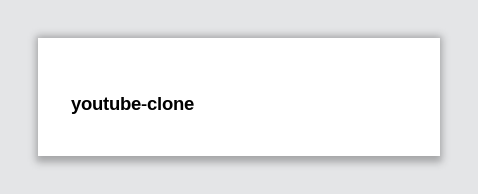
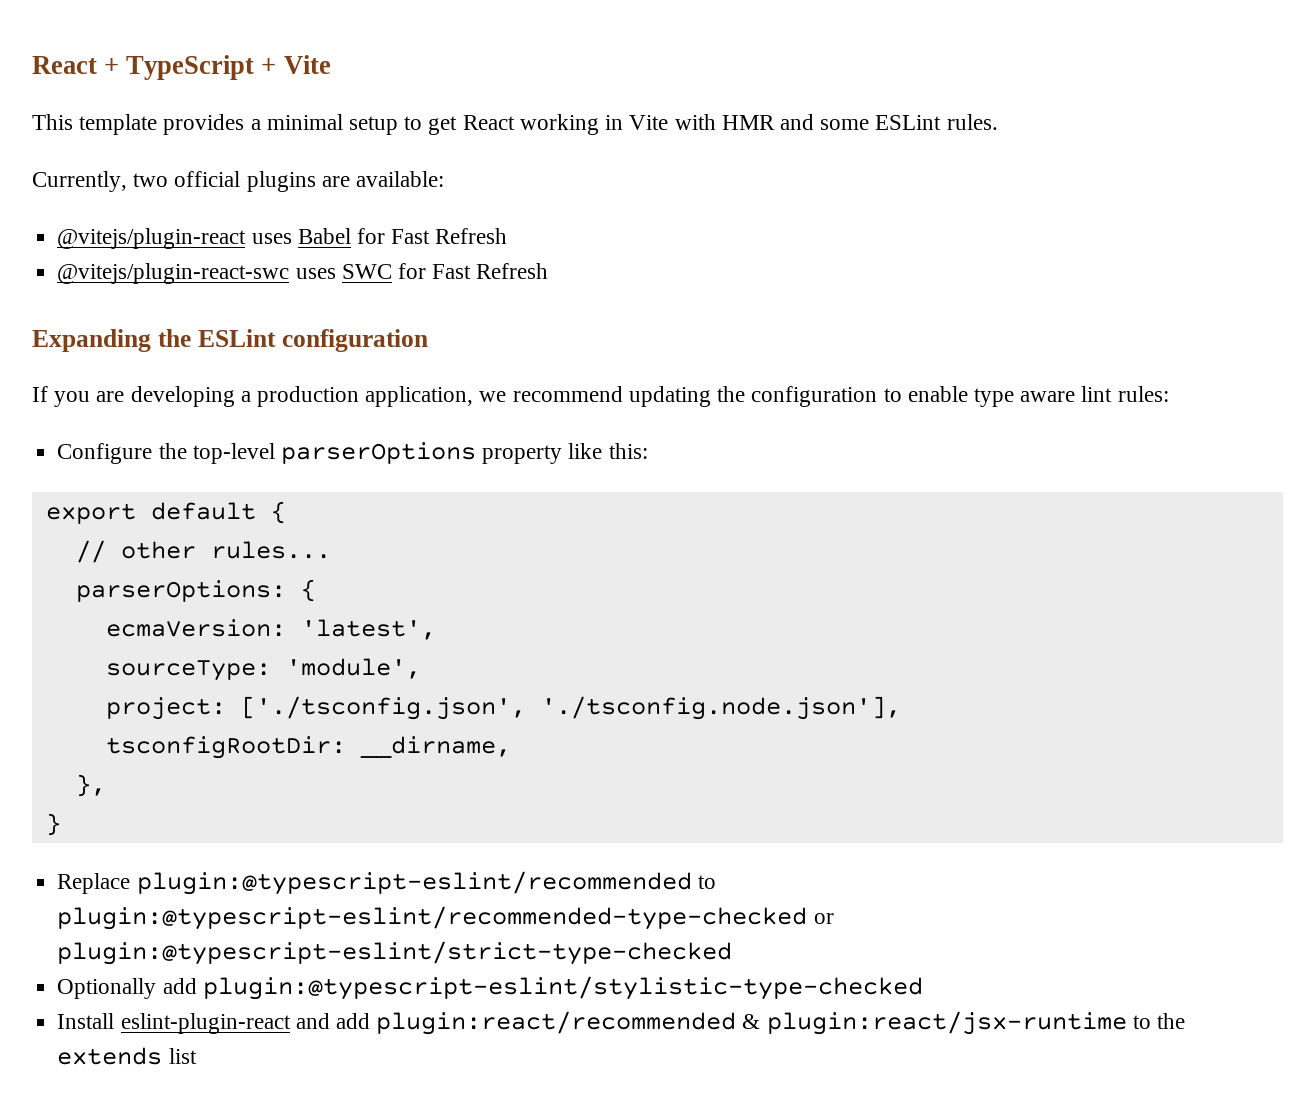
[71,97,194,114] youtube-clone -> [32,55,331,80] [32,114,998,135] [32,171,445,192] [57,228,508,249] [57,263,549,284] [32,329,428,352] [32,386,1169,407] [57,442,648,464] [45,501,286,524] [75,540,331,563] [75,579,316,602] [105,619,436,640] [105,658,421,681] [105,696,901,720] [105,736,511,759] [75,774,106,797] [45,813,61,836] [57,871,716,895] [57,906,834,930] [57,941,733,965] [57,976,923,1000] [57,1011,1185,1035] [57,1047,197,1065] React + TypeScript + Vite // This template provides a minimal setup to get React working in Vite with HMR and some ESLint rules. // Currently, two official plugins are available: // @vitejs/plugin-react uses Babel for Fast Refresh // @vitejs/plugin-react-swc uses SWC for Fast Refresh // Expanding the ESLint configuration // If you are developing a production application, we recommend updating the configuration to enable type aware lint rules: // Configure the top-level parserOptions property like this: // export default { // // other rules... // parserOptions: { // ecmaVersion: 'latest', // sourceType: 'module', // project: ['./tsconfig.json', './tsconfig.node.json'], // tsconfigRootDir: __dirname, // }, // } // Replace plugin:@typescript-eslint/recommended to plugin:@typescript-eslint/recommended-type-checked or plugin:@typescript-eslint/strict-type-checked // Optionally add plugin:@typescript-eslint/stylistic-type-checked // Install eslint-plugin-react and add plugin:react/recommended & plugin:react/jsx-runtime to the extends list

